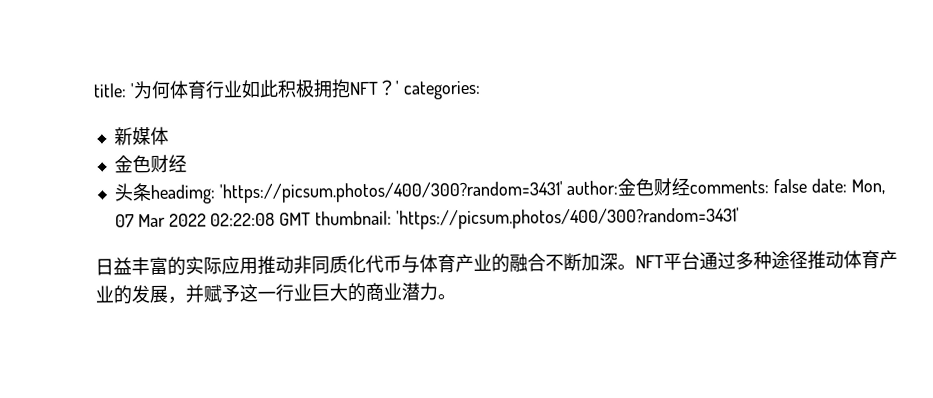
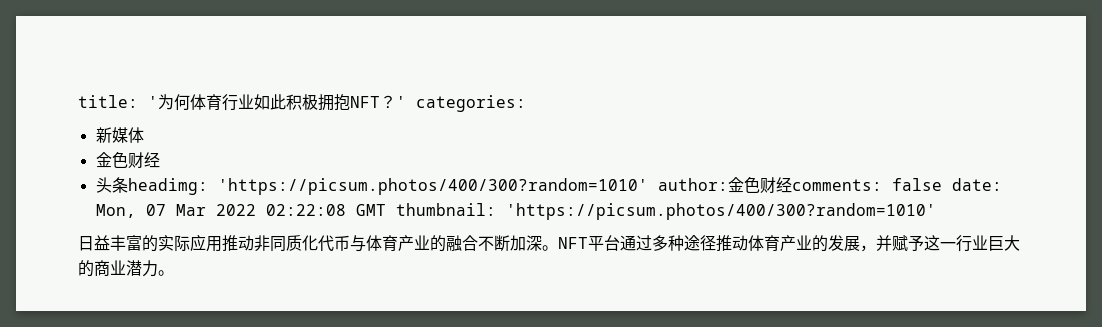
[218,181,564,204] 'https://picsum.photos/400/300?random=3431' -> [217,178,648,195] 'https://picsum.photos/400/300?random=1010'
[395,207,740,230] 'https://picsum.photos/400/300?random=3431' -> [505,203,936,220] 'https://picsum.photos/400/300?random=1010'

